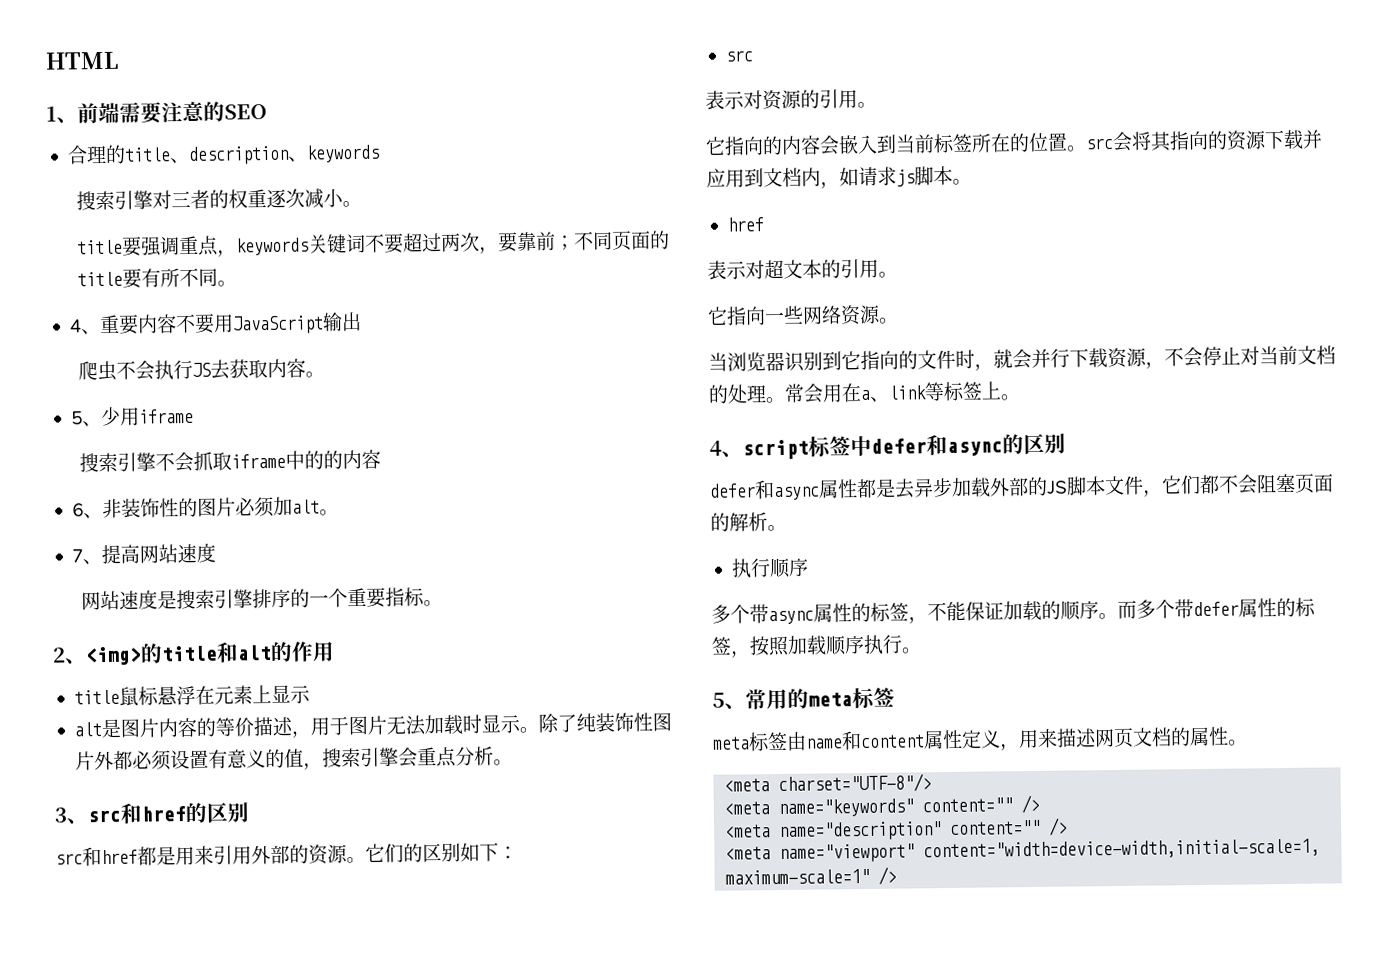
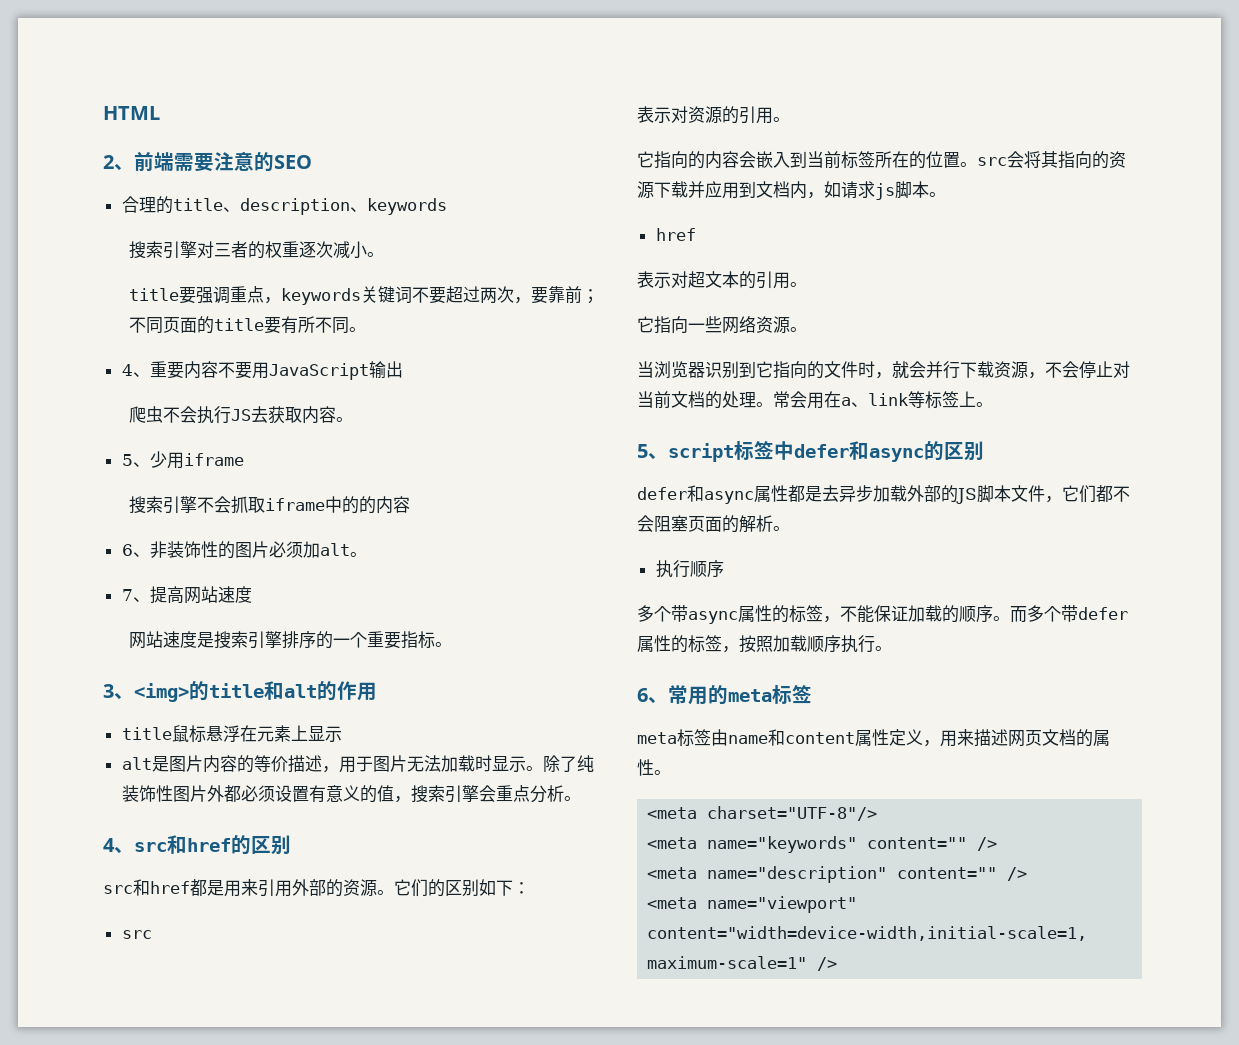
[46,106,57,122] 1 -> [103,155,114,169] 2
[52,647,66,663] 2 -> [103,684,114,698] 3
[54,807,67,823] 3 -> [103,838,115,852] 4
[709,440,722,456] 4 -> [637,444,648,458] 5
[712,692,725,708] 5 -> [637,688,648,702] 6

